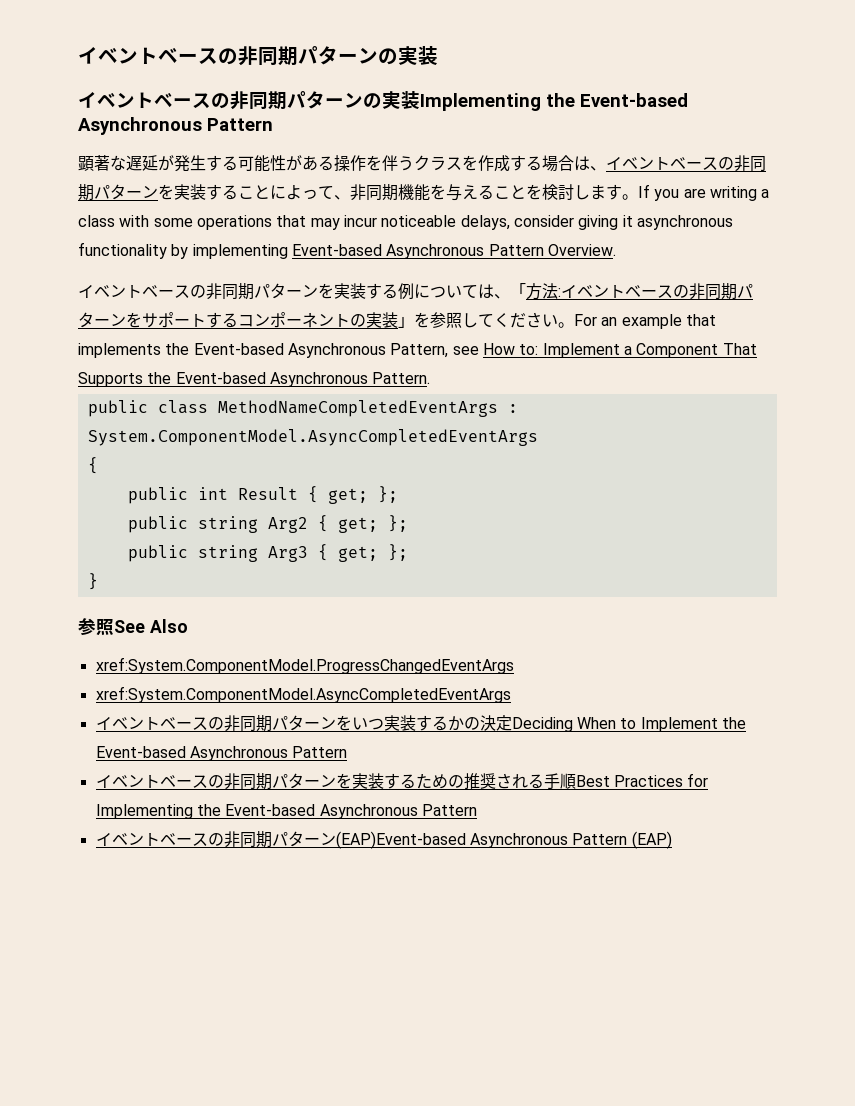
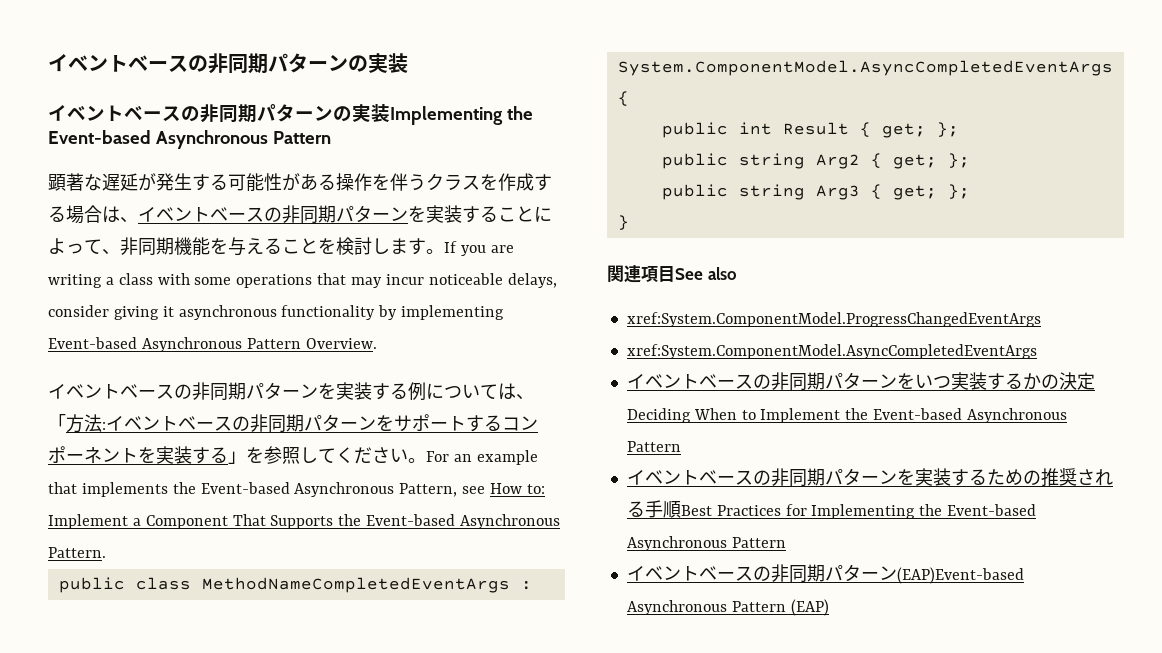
[350,312,398,328] の実装 -> [138,446,228,464] を実装する
[78,618,188,636] 参照See Also -> [607,265,737,283] 関連項目See also

